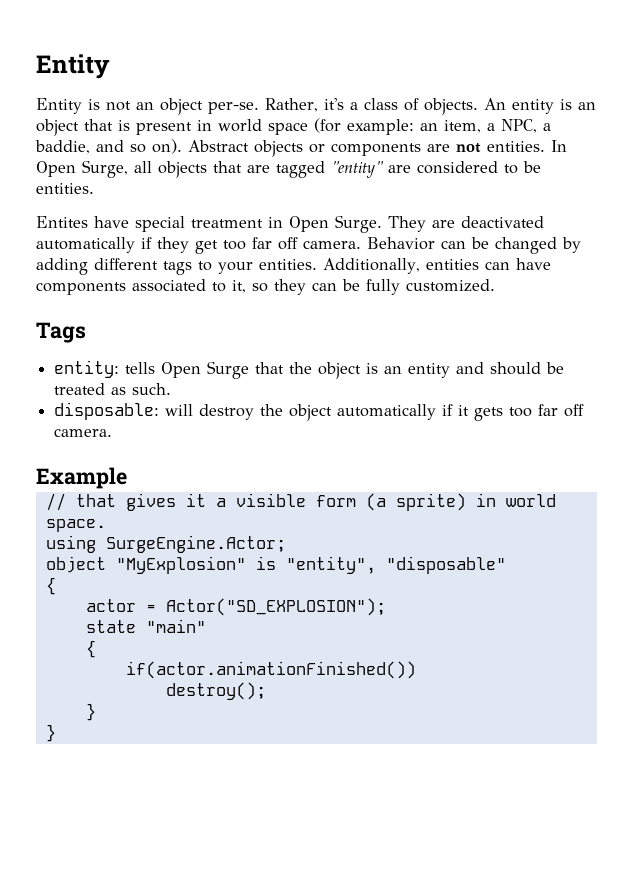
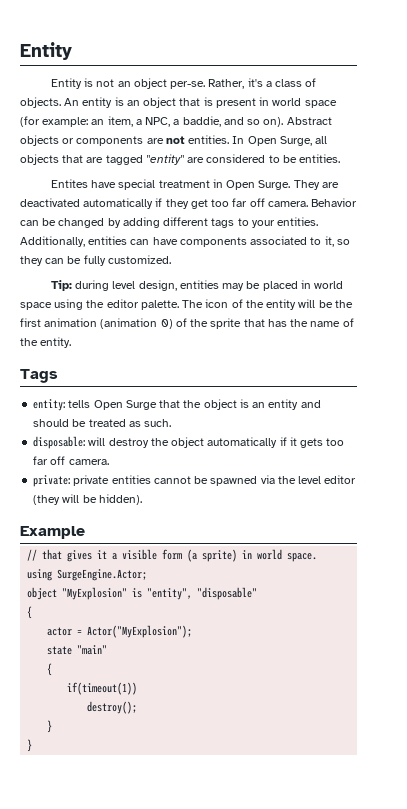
(495, 285) none -> [50,280,344,291] [20,299,353,310] [20,318,354,329] [20,337,72,348] // Tip: during level design, entities may be placed in world space using the editor palette. The icon of the entity will be the first animation (animation 0) of the sprite that has the name of the entity.
(113, 432) none -> [33,475,357,487] [33,494,142,505] // private: private entities cannot be spawned via the level editor (they will be hidden).
[165,598,386,616] Actor("SD_EXPLOSION"); -> [87,625,193,638] Actor("MyExplosion");
[125,661,416,679] if(actor.animationFinished()) -> [67,682,138,695] if(timeout(1))

